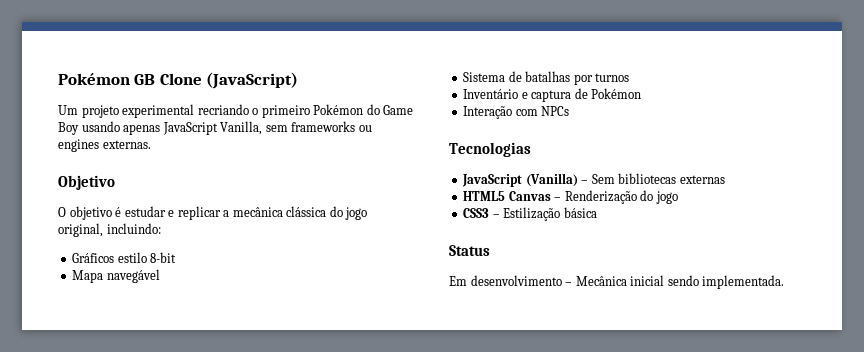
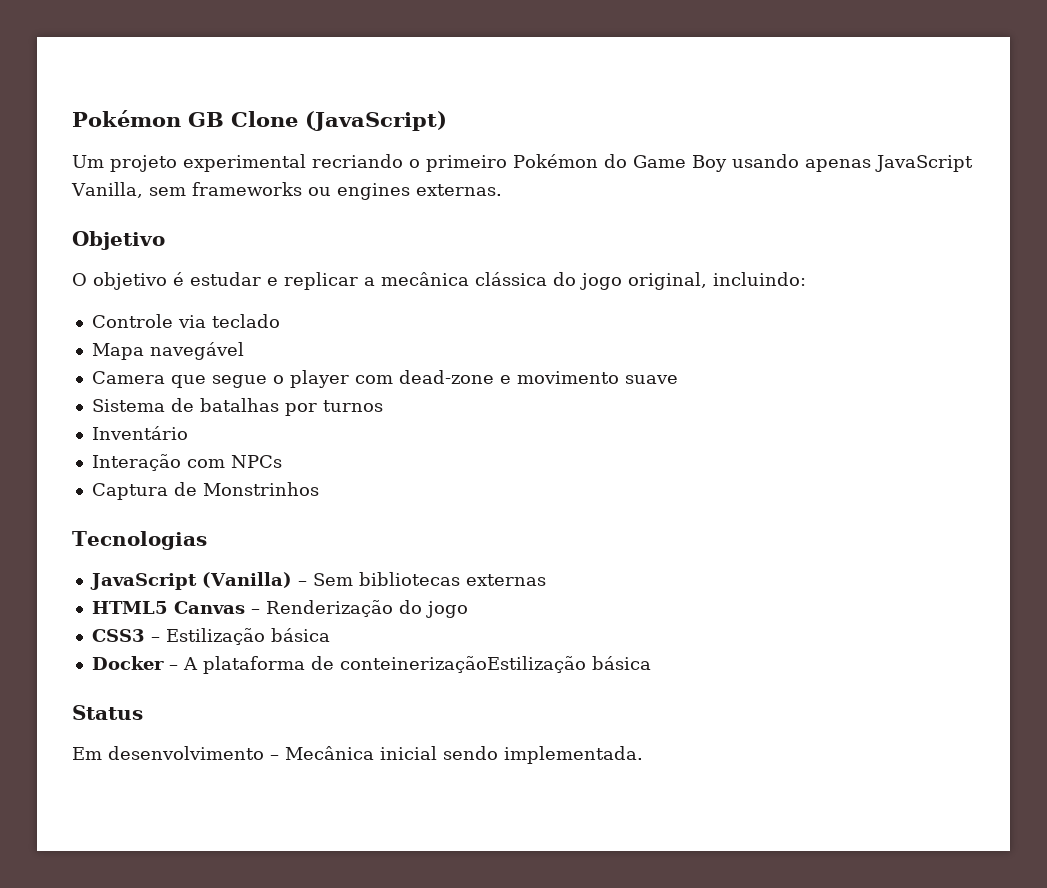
[72,252,177,263] Gráficos estilo 8-bit -> [91,314,280,328] Controle via teclado
(160, 276) none -> [91,370,678,388] // Camera que segue o player com dead-zone e movimento suave
[521,88,642,102] e captura de Pokémon -> (188, 433) none
(570, 111) none -> [91,482,319,500] // Captura de Monstrinhos
(597, 212) none -> [91,656,651,674] // Docker – A plataforma de conteinerizaçãoEstilização básica

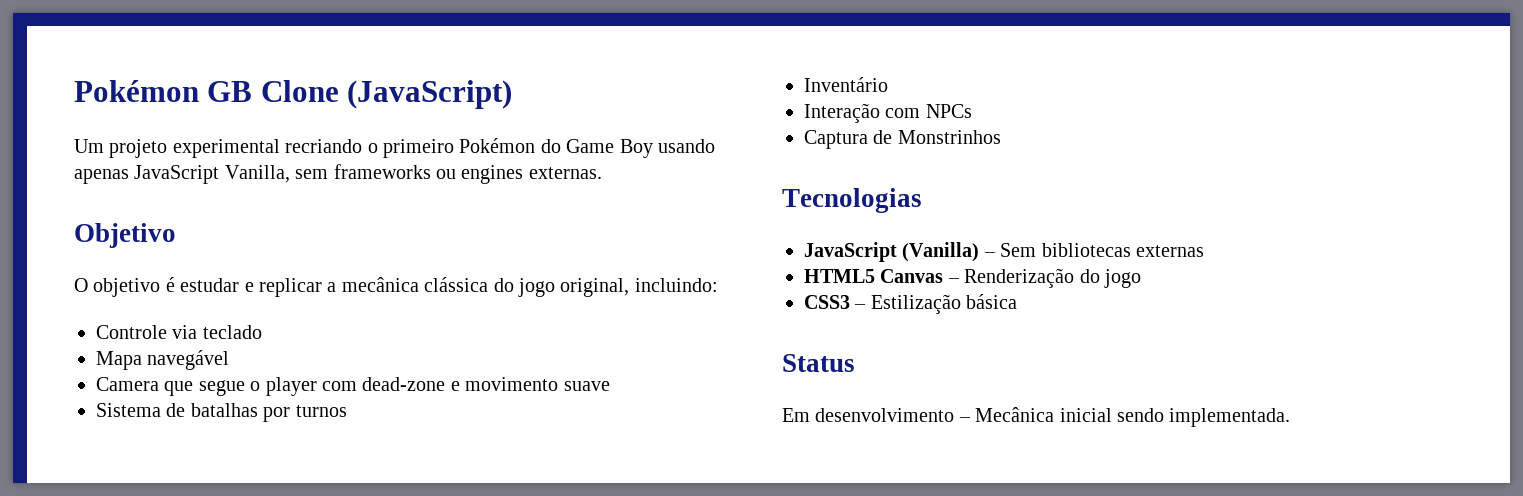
[91,656,651,674] // Docker – A plataforma de conteinerizaçãoEstilização básica -> (1018, 301) none

